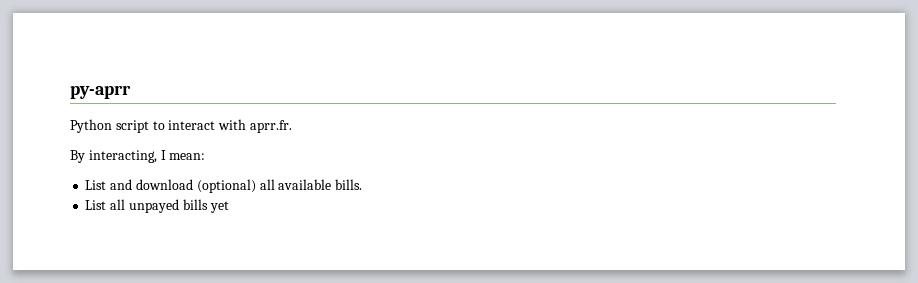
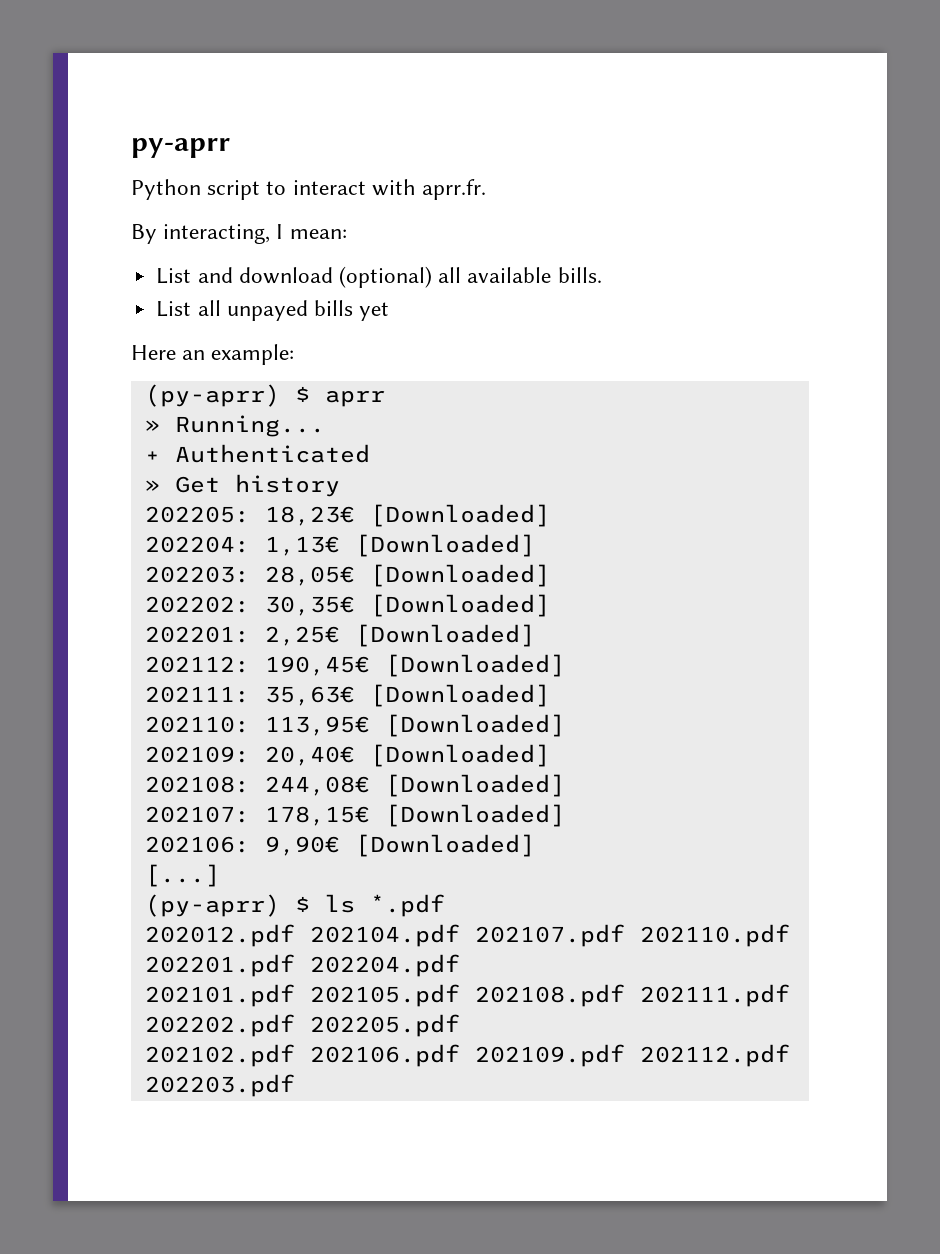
(229, 207) none -> [131,344,295,365] [144,384,385,407] [144,415,325,437] [144,444,370,463] [144,474,340,497] [144,504,550,527] [144,534,535,557] [144,564,550,587] [144,594,550,617] [144,624,535,647] [144,654,565,677] [144,684,550,707] [144,714,565,737] [144,744,550,767] [144,774,565,797] [144,804,565,827] [144,834,535,857] [144,864,220,887] [144,894,445,917] [144,924,790,947] [144,954,460,977] [144,984,790,1007] [144,1014,460,1037] [144,1044,790,1067] [144,1074,295,1097] // Here an example: // (py-aprr) $ aprr // » Running... // + Authenticated // » Get history // 202205: 18,23€ [Downloaded] // 202204: 1,13€ [Downloaded] // 202203: 28,05€ [Downloaded] // 202202: 30,35€ [Downloaded] // 202201: 2,25€ [Downloaded] // 202112: 190,45€ [Downloaded] // 202111: 35,63€ [Downloaded] // 202110: 113,95€ [Downloaded] // 202109: 20,40€ [Downloaded] // 202108: 244,08€ [Downloaded] // 202107: 178,15€ [Downloaded] // 202106: 9,90€ [Downloaded] // [...] // (py-aprr) $ ls *.pdf // 202012.pdf 202104.pdf 202107.pdf 202110.pdf 202201.pdf 202204.pdf // 202101.pdf 202105.pdf 202108.pdf 202111.pdf 202202.pdf 202205.pdf // 202102.pdf 202106.pdf 202109.pdf 202112.pdf 202203.pdf

